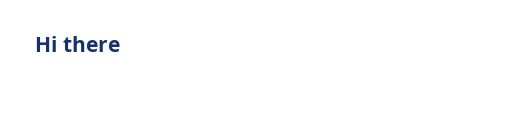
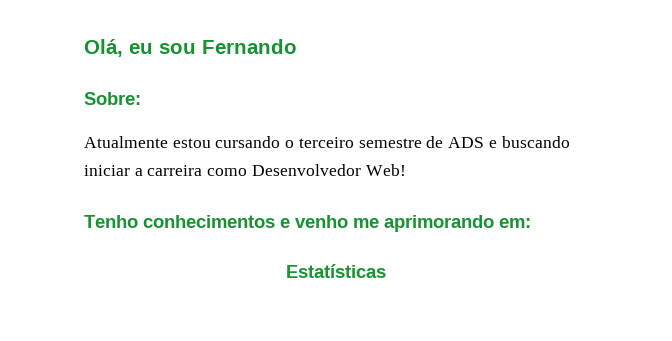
[35,36,120,52] Hi there -> [84,39,297,57] [84,92,141,105] [84,136,570,148] [84,164,406,176] [84,215,531,232] [286,264,386,278] Olá, eu sou Fernando // Sobre: // Atualmente estou cursando o terceiro semestre de ADS e buscando iniciar a carreira como Desenvolvedor Web! // Tenho conhecimentos e venho me aprimorando em: // Estatísticas

